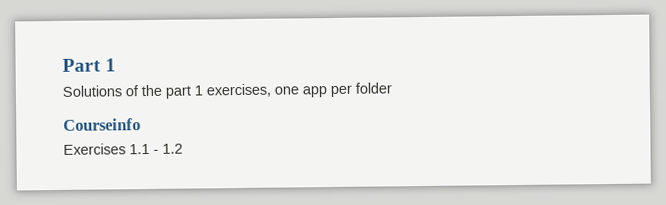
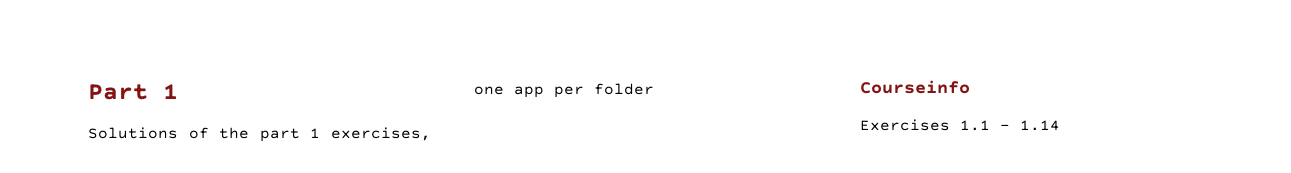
[162,143,183,154] 1.2 -> [1020,120,1060,131] 1.14

